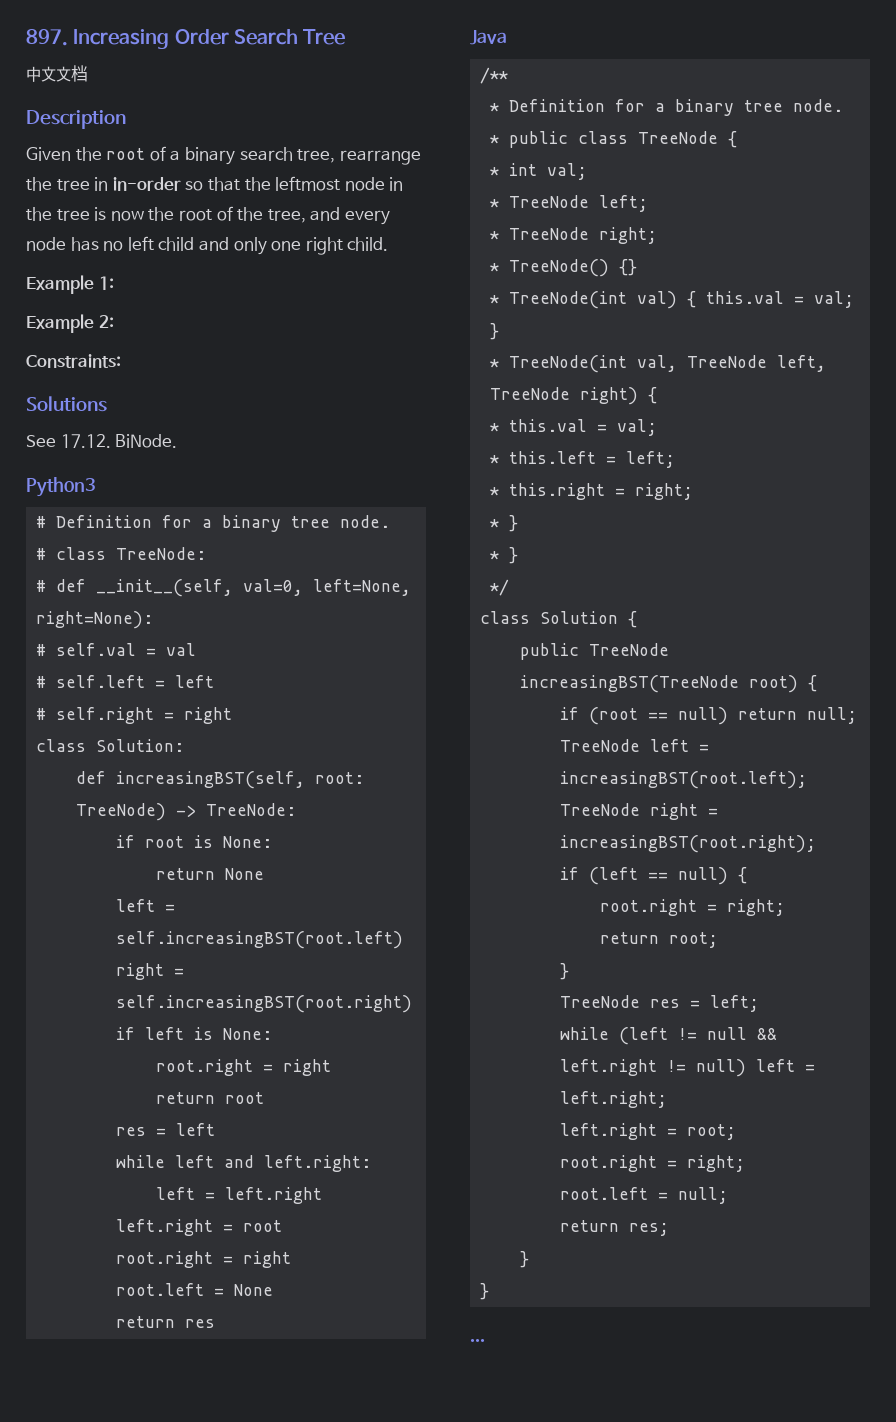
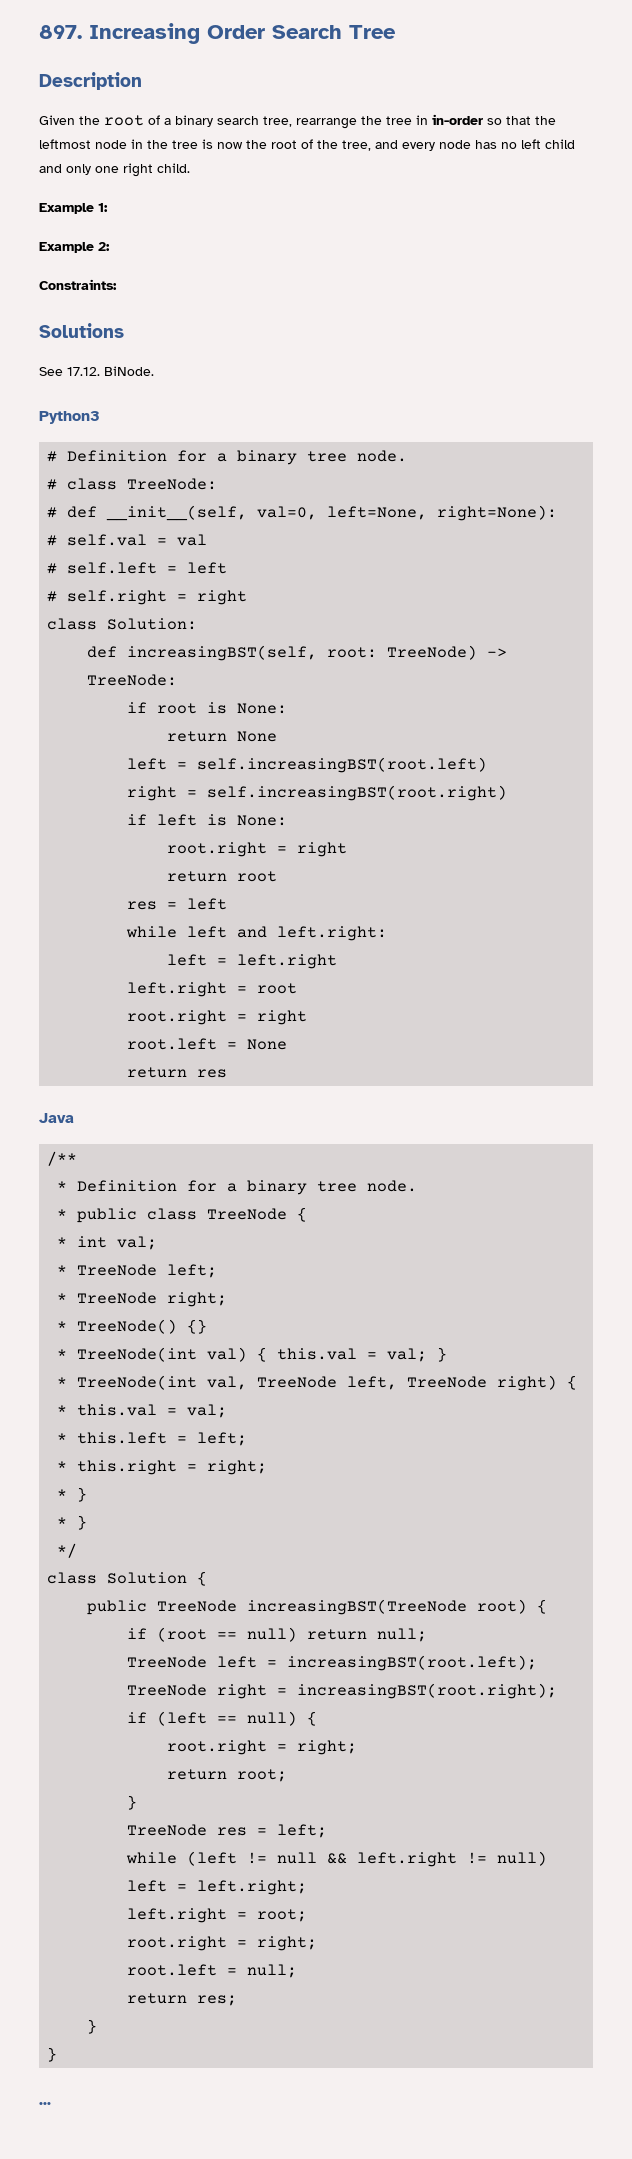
[26,65,88,82] // 中文文档 -> (396, 32) none

